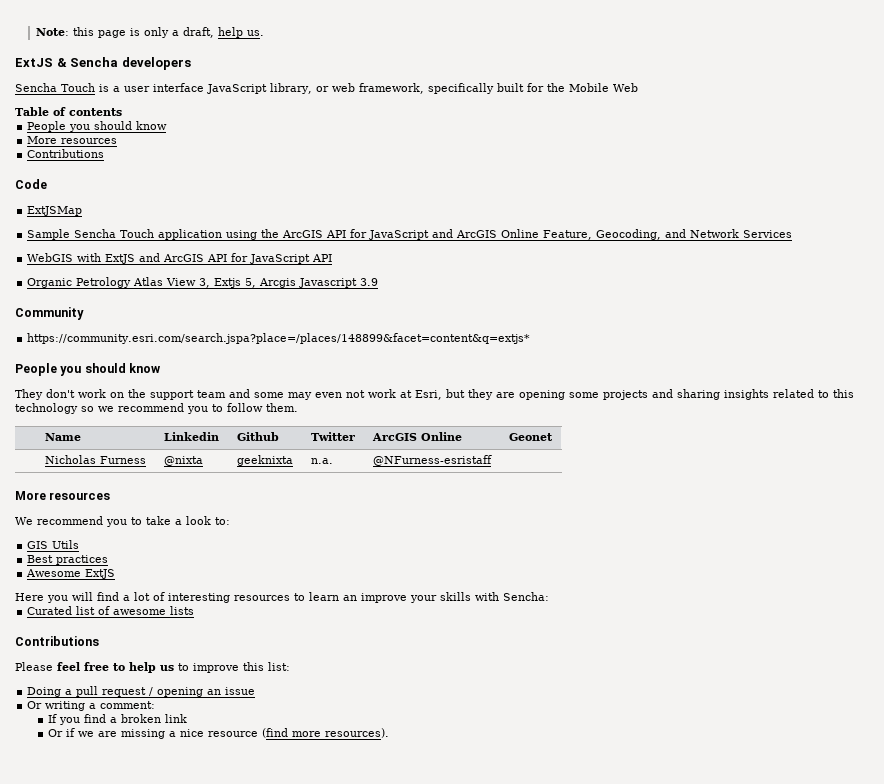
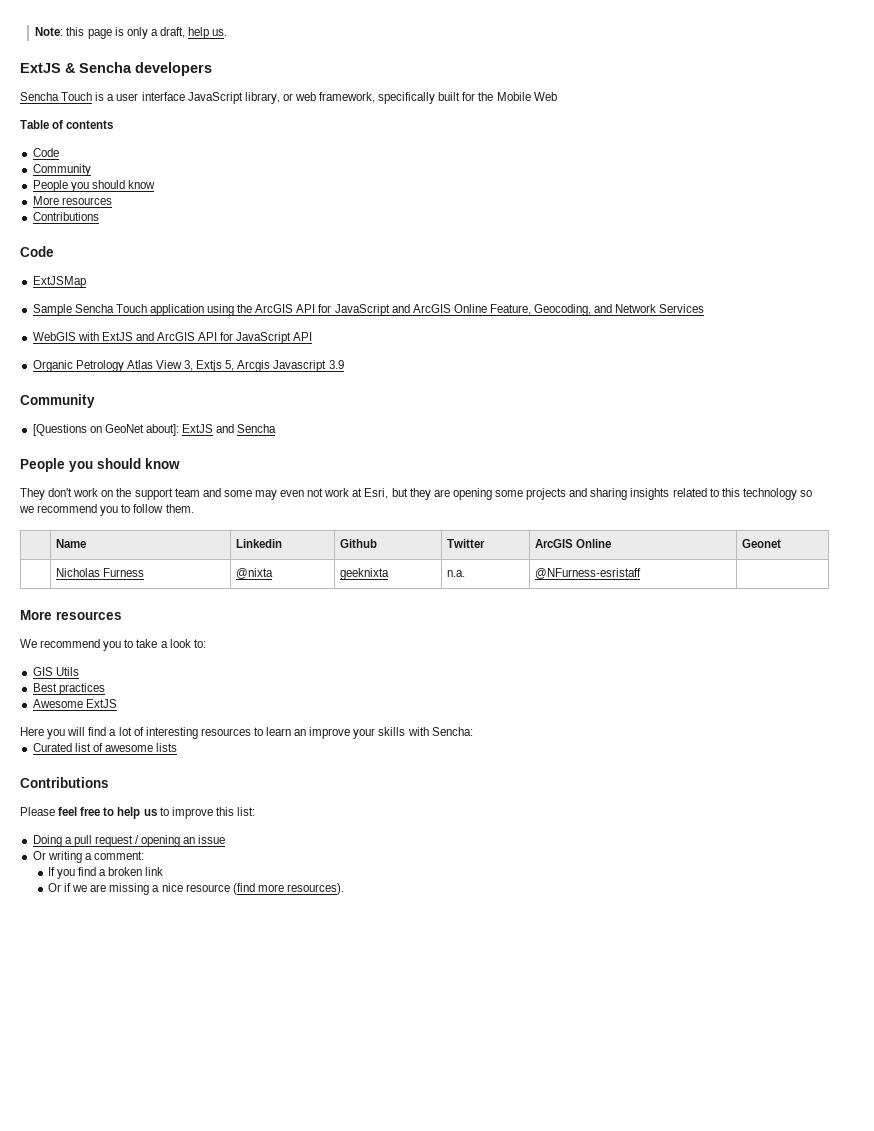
(122, 112) none -> [32,148,59,157] [32,164,91,176] // Code // Community
[27,333,531,344] https://community.esri.com/search.jspa?place=/places/148899&facet=content&q=extjs* -> [32,424,277,436] [Questions on GeoNet about]: ExtJS and Sencha

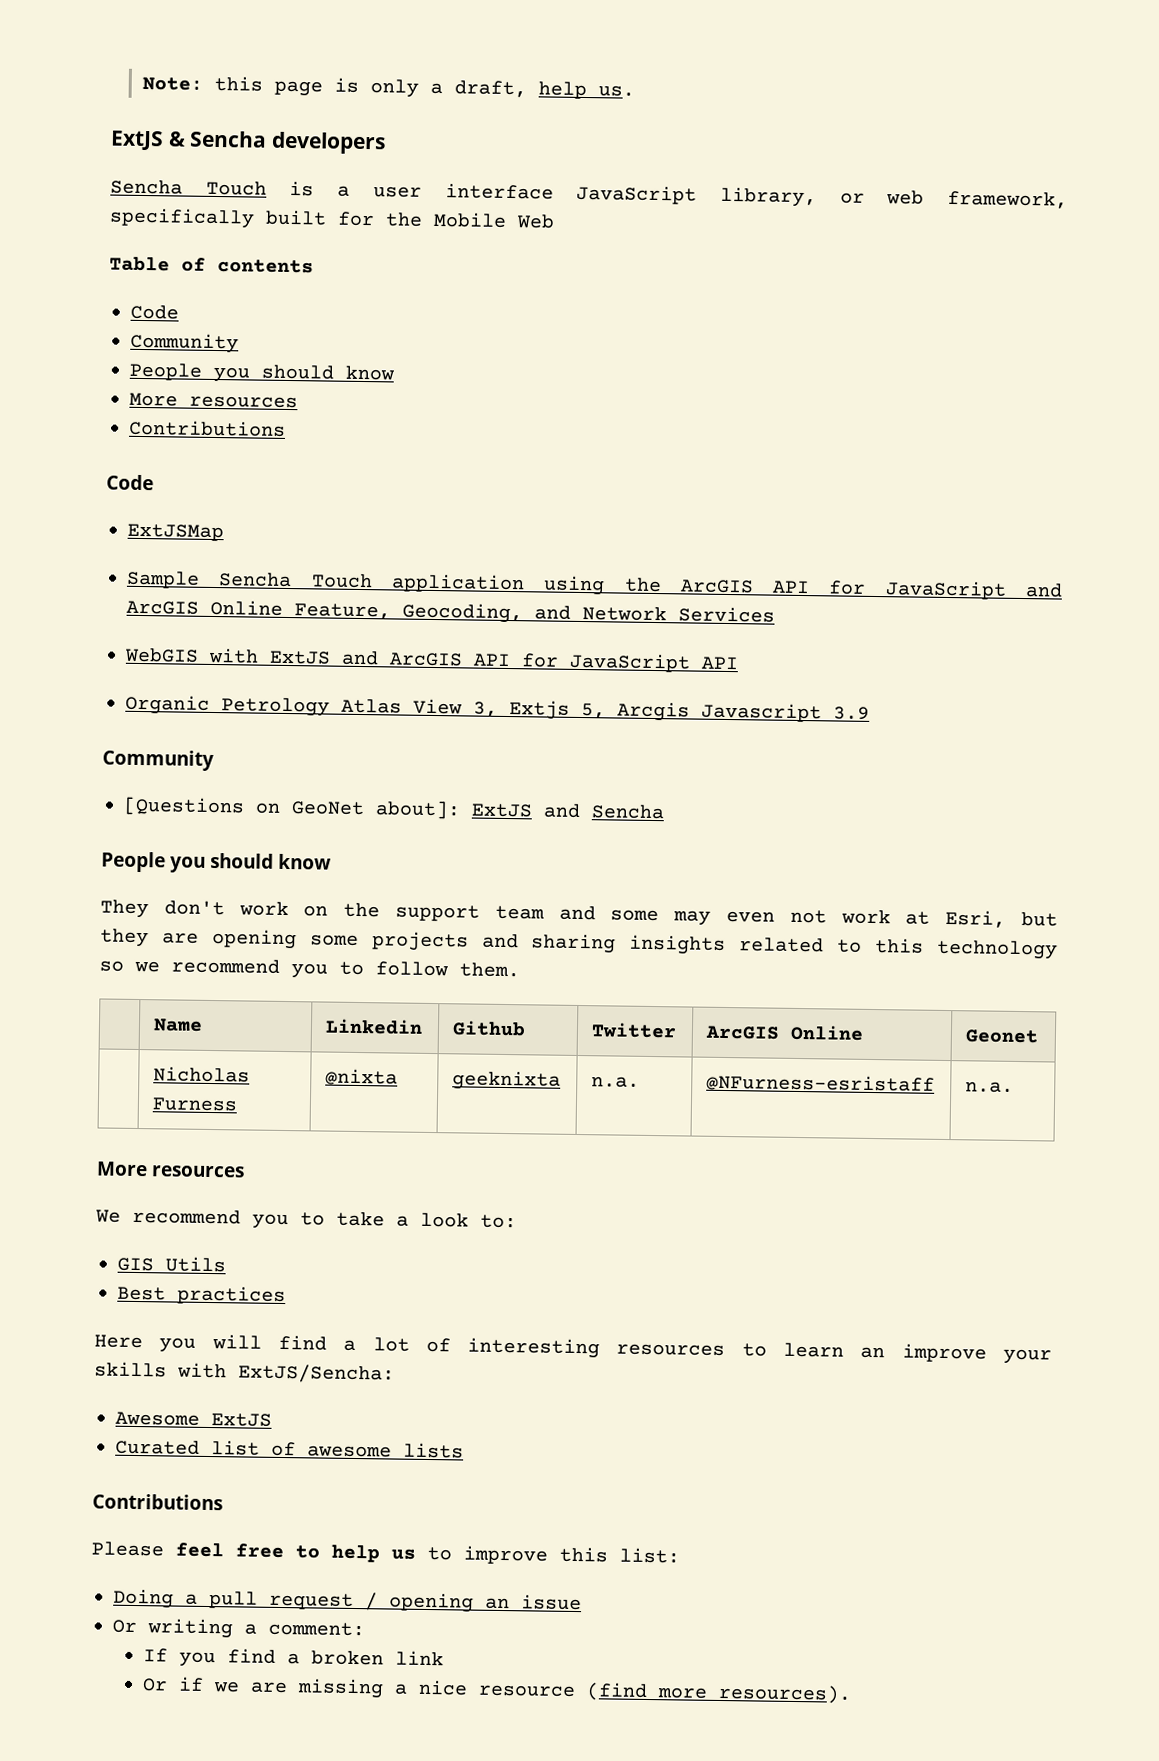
(641, 573) none -> [965,1081,1015,1093] n.a.
[32,699,117,708] // Awesome ExtJS -> (286, 1295) none
[431,727,473,736] Sencha: -> [238,1363,395,1384] [115,1411,272,1427] ExtJS/Sencha: // Awesome ExtJS

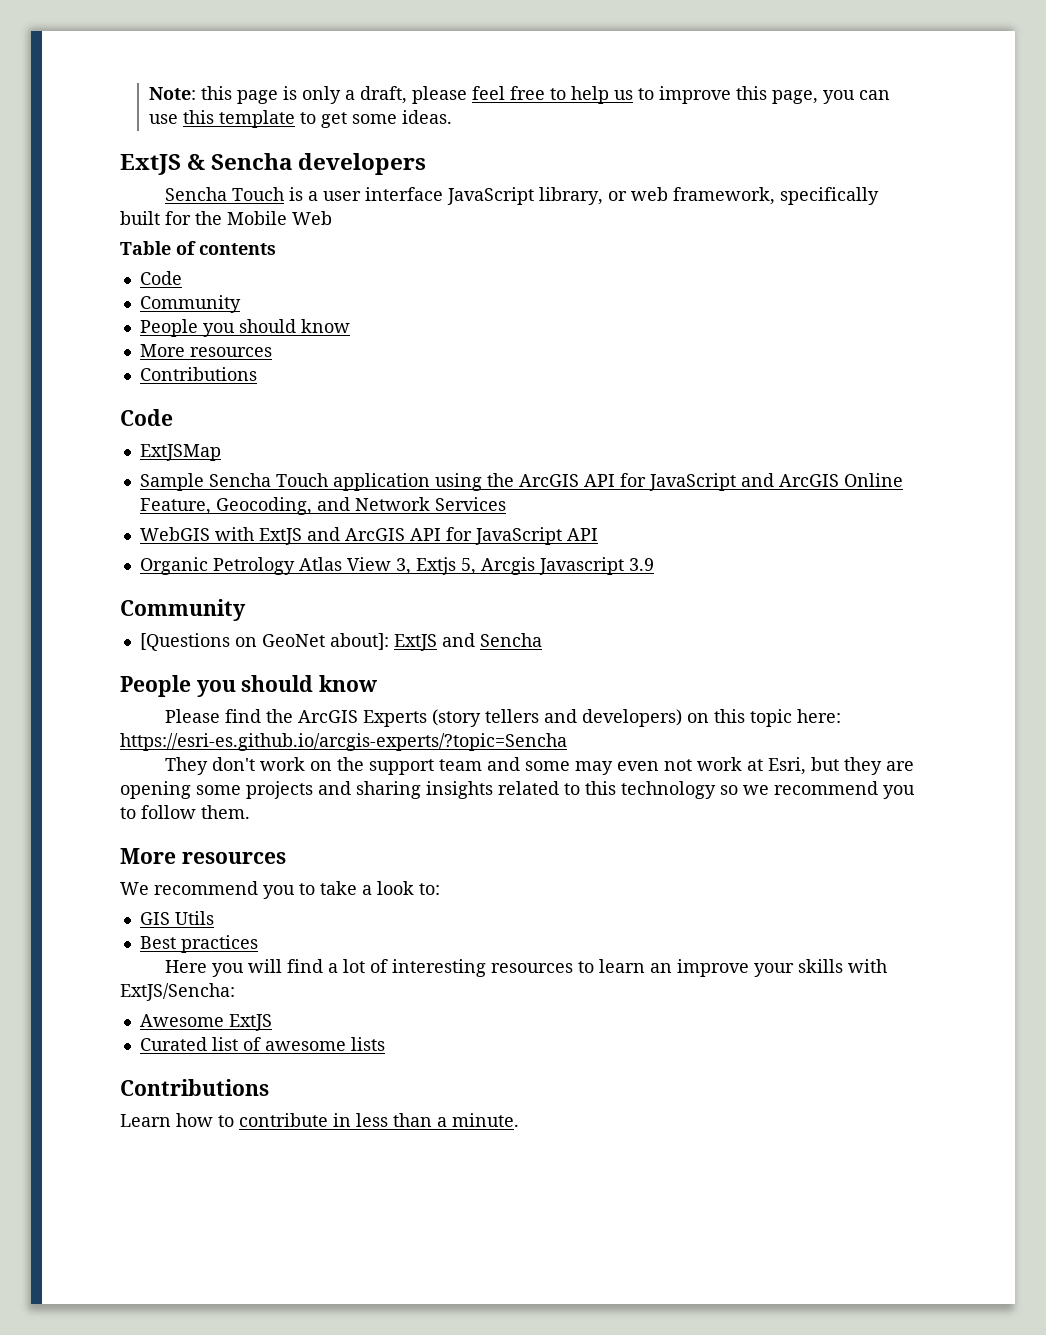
[538,81,636,100] help us. -> [412,86,891,104] [149,110,453,128] please feel free to help us to improve this page, you can use this template to get some ideas.
(333, 861) none -> [165,709,842,727] [120,733,567,751] // Please find the ArcGIS Experts (story tellers and developers) on this topic here: https://esri-es.github.io/arcgis-experts/?topic=Sencha
[153,1018,204,1032] [325,1018,424,1035] [452,1020,527,1037] [591,1022,678,1039] [705,1024,865,1041] [965,1029,1040,1044] [153,1066,251,1083] [152,1097,239,1112] [325,1068,399,1086] [452,1070,562,1091] [591,1076,641,1088] [706,1073,936,1093] [965,1081,1015,1093] // | Name | Linkedin | Github | Twitter | ArcGIS Online | Geonet // | Nicholas Furness | @nixta | geeknixta | n.a. | @NFurness-esristaff | n.a. -> (250, 812) none
[91,1541,680,1565] [113,1588,582,1613] [112,1618,365,1639] [143,1648,445,1668] [142,1676,853,1704] Please feel free to help us to improve this list: // Doing a pull request / opening an issue // Or writing a comment: // If you find a broken link // Or if we are missing a nice resource (find more resources). -> [120,1113,519,1127] Learn how to contribute in less than a minute.

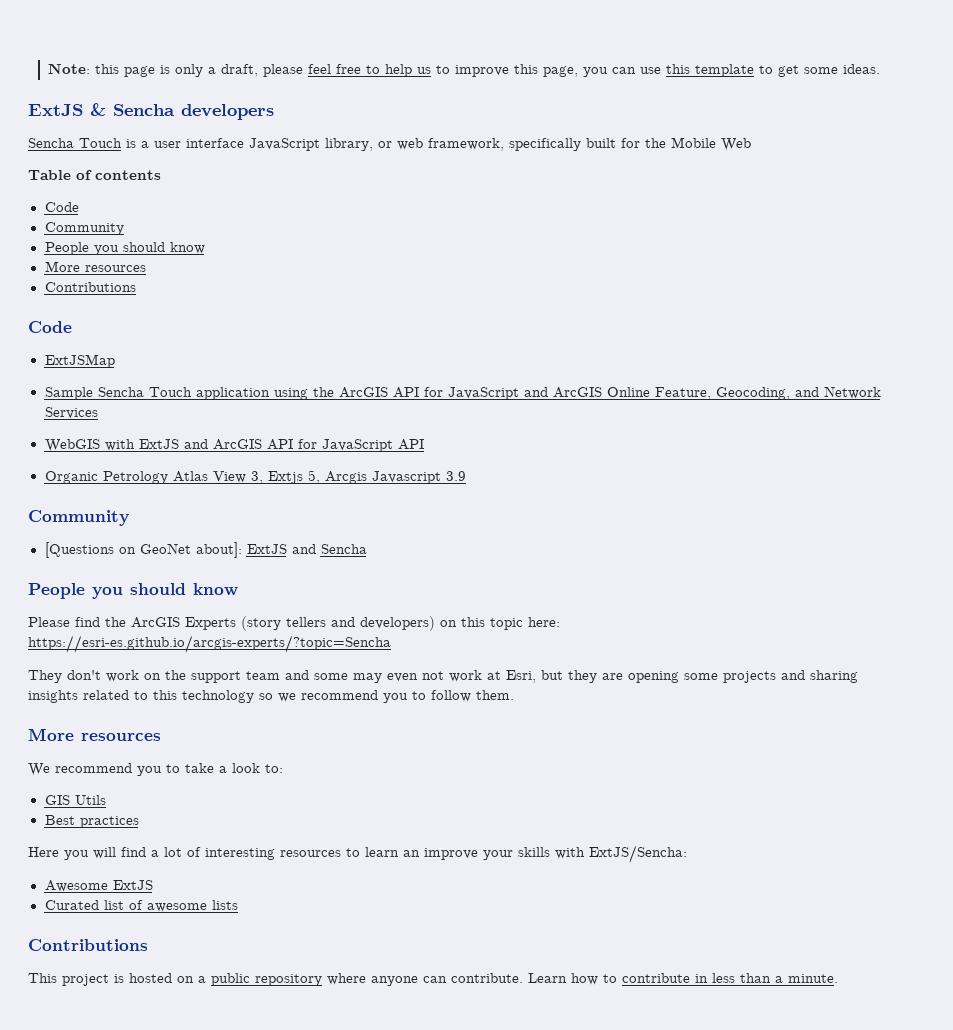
(269, 1087) none -> [28,973,523,986] This project is hosted on a public repository where anyone can contribute.

